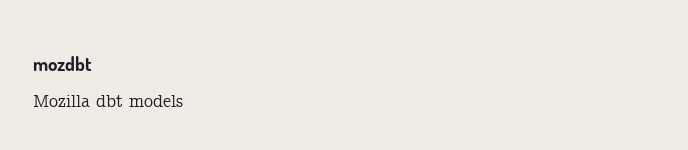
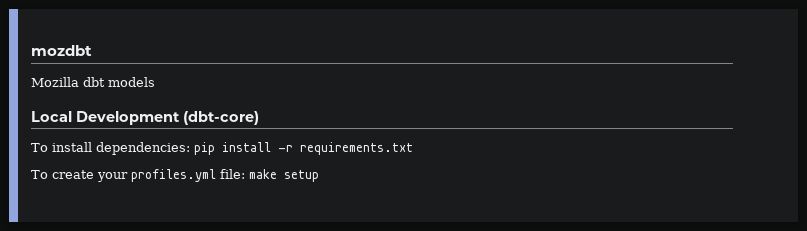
(183, 101) none -> [31,111,259,125] [31,142,413,155] [31,169,319,182] // Local Development (dbt-core) // To install dependencies: pip install -r requirements.txt // To create your profiles.yml file: make setup

